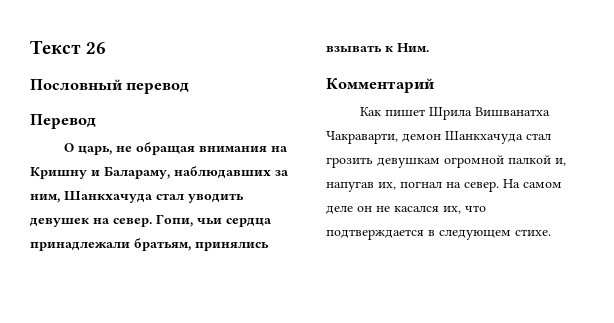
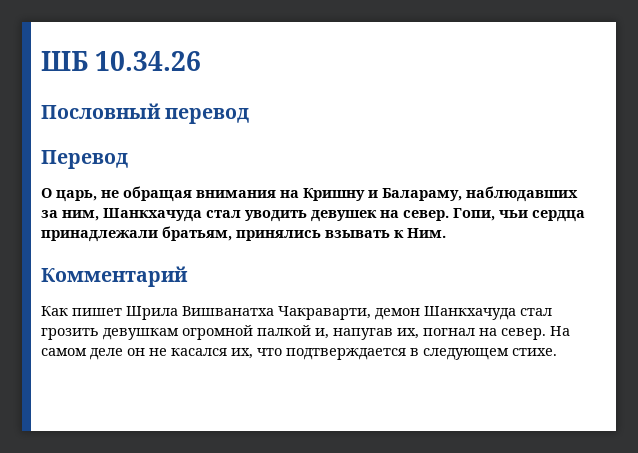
[30,40,107,54] Текст 26 -> [41,51,202,71] ШБ 10.34.26

